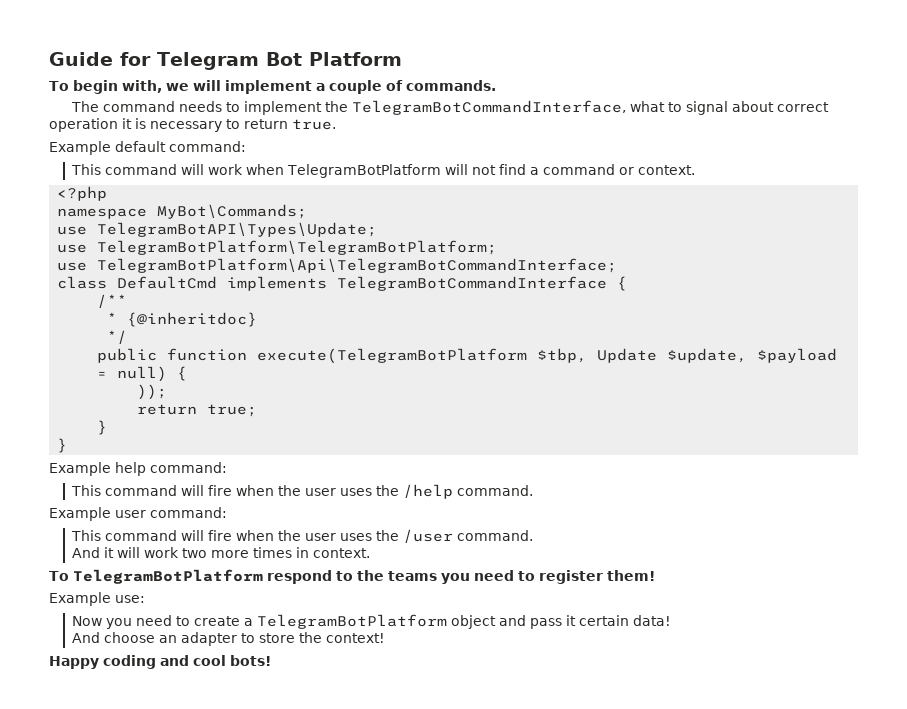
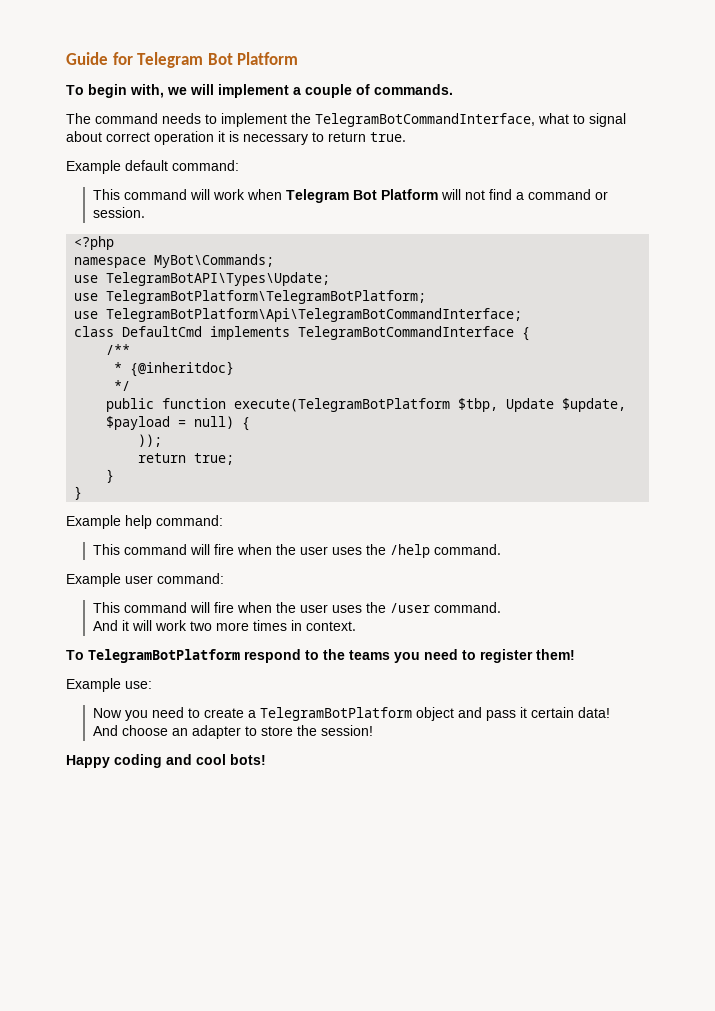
[287,164,442,178] TelegramBotPlatform -> [286,189,439,203] Telegram Bot Platform
[638,165,696,175] context. -> [93,207,146,218] session.
[326,633,386,643] context! -> [321,725,374,736] session!

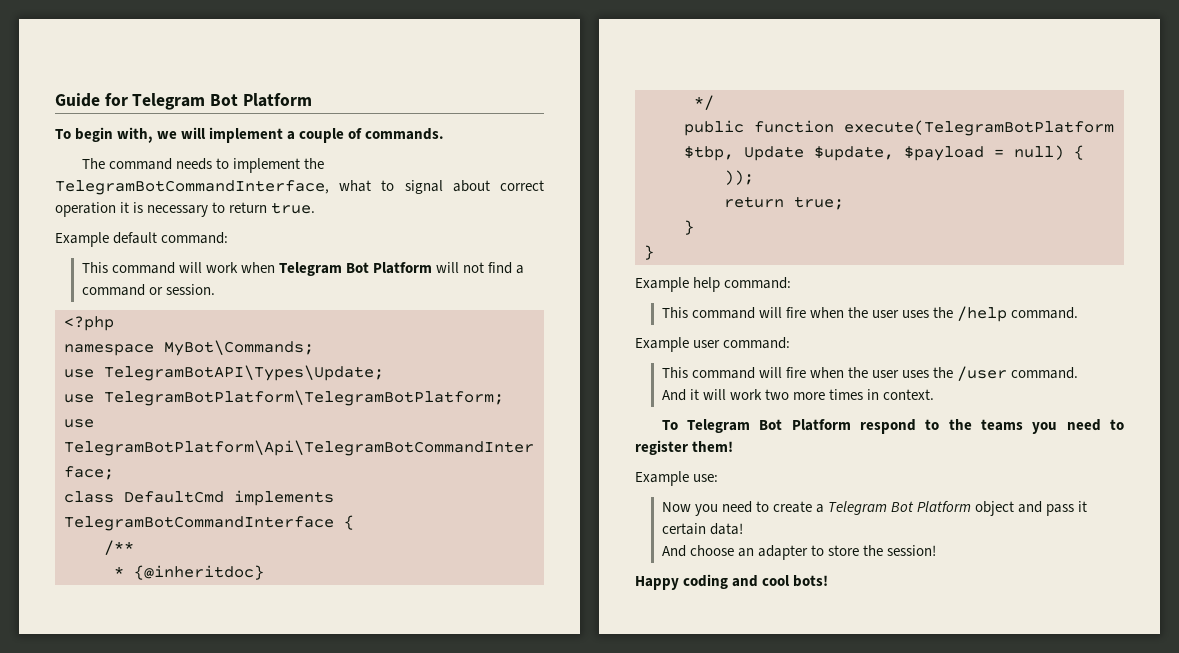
[88,649,240,663] TelegramBotPlatform -> [686,419,851,433] Telegram Bot Platform
[260,707,413,721] TelegramBotPlatform -> [828,501,972,515] Telegram Bot Platform

